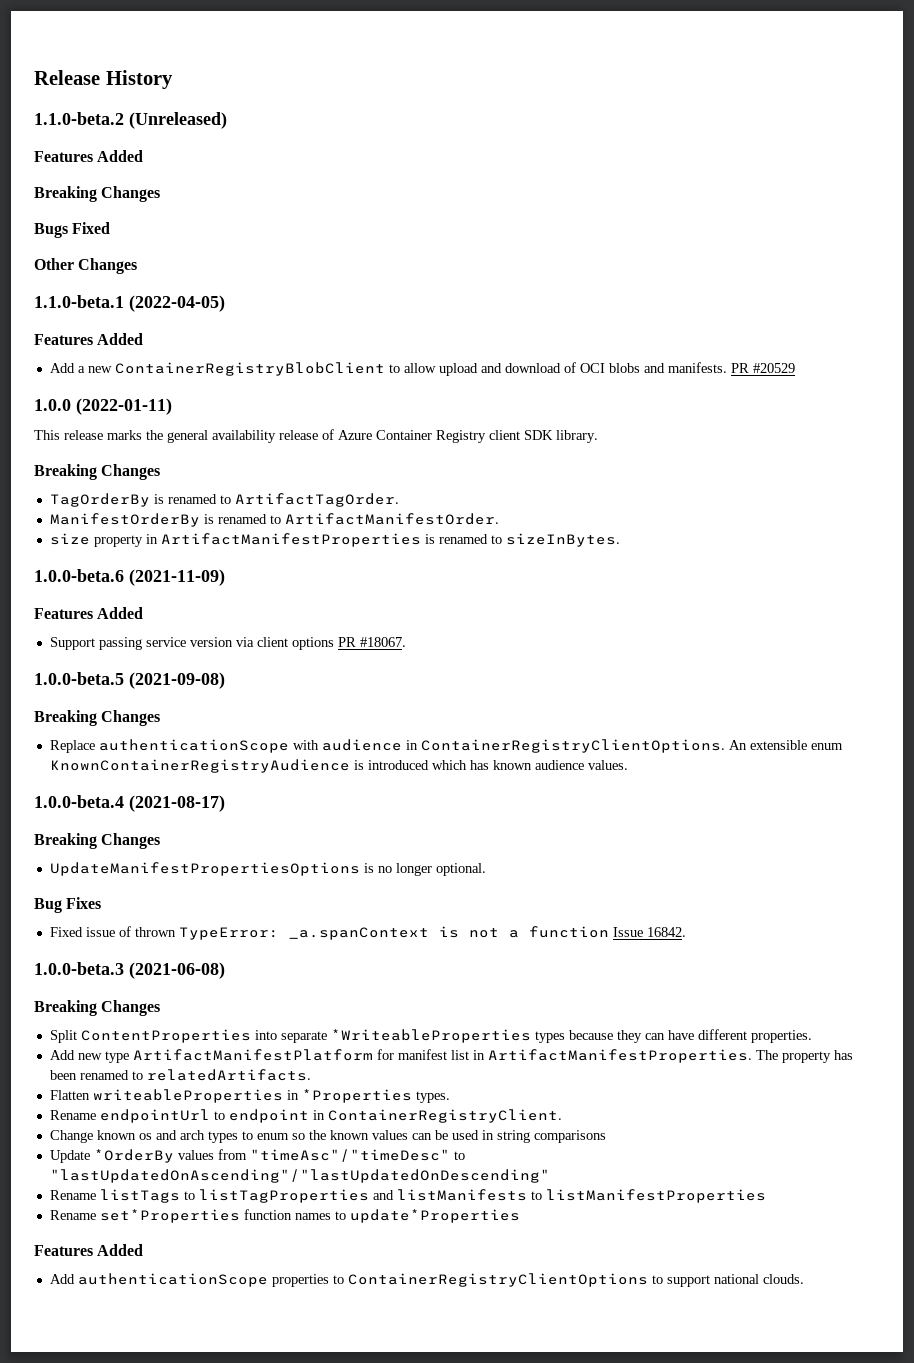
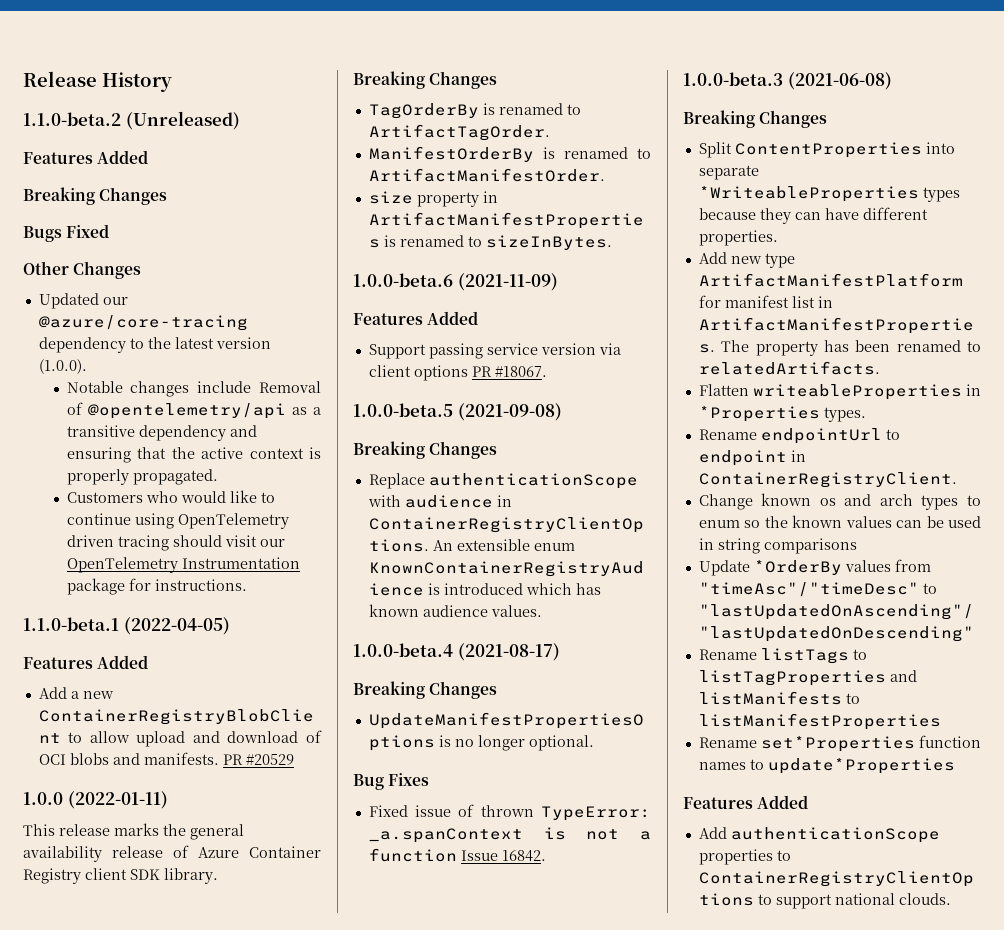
(138, 266) none -> [38,293,128,309] [38,315,248,331] [38,337,271,353] [38,359,87,374] [66,381,321,397] [66,402,321,419] [66,425,257,441] [66,447,322,463] [66,469,218,485] [66,490,275,503] [66,513,289,529] [66,535,285,551] [66,557,300,573] [66,578,247,595] // Updated our @azure/core-tracing dependency to the latest version (1.0.0). // Notable changes include Removal of @opentelemetry/api as a transitive dependency and ensuring that the active context is properly propagated. // Customers who would like to continue using OpenTelemetry driven tracing should visit our OpenTelemetry Instrumentation package for instructions.

